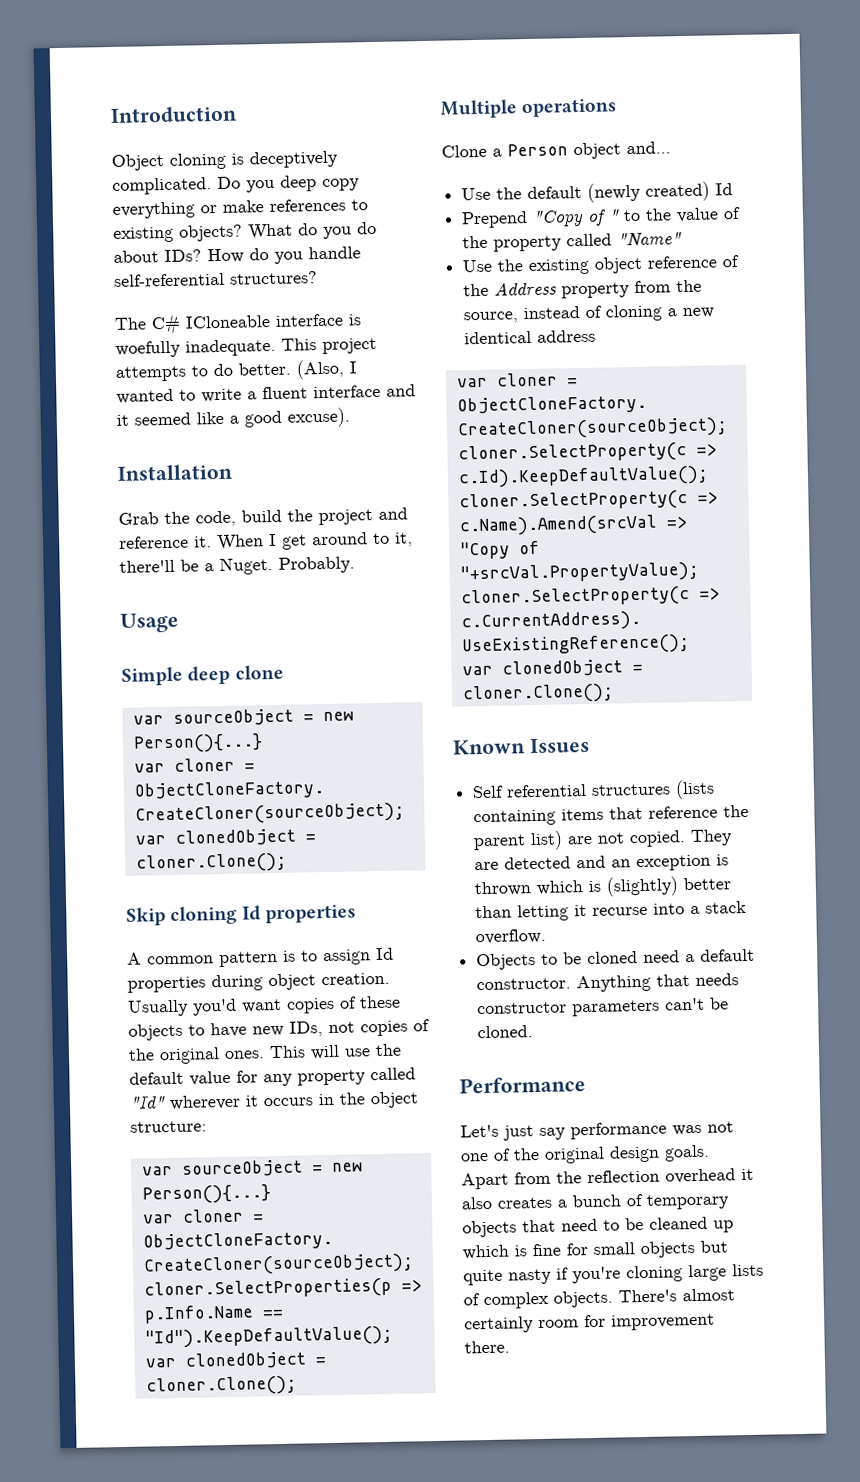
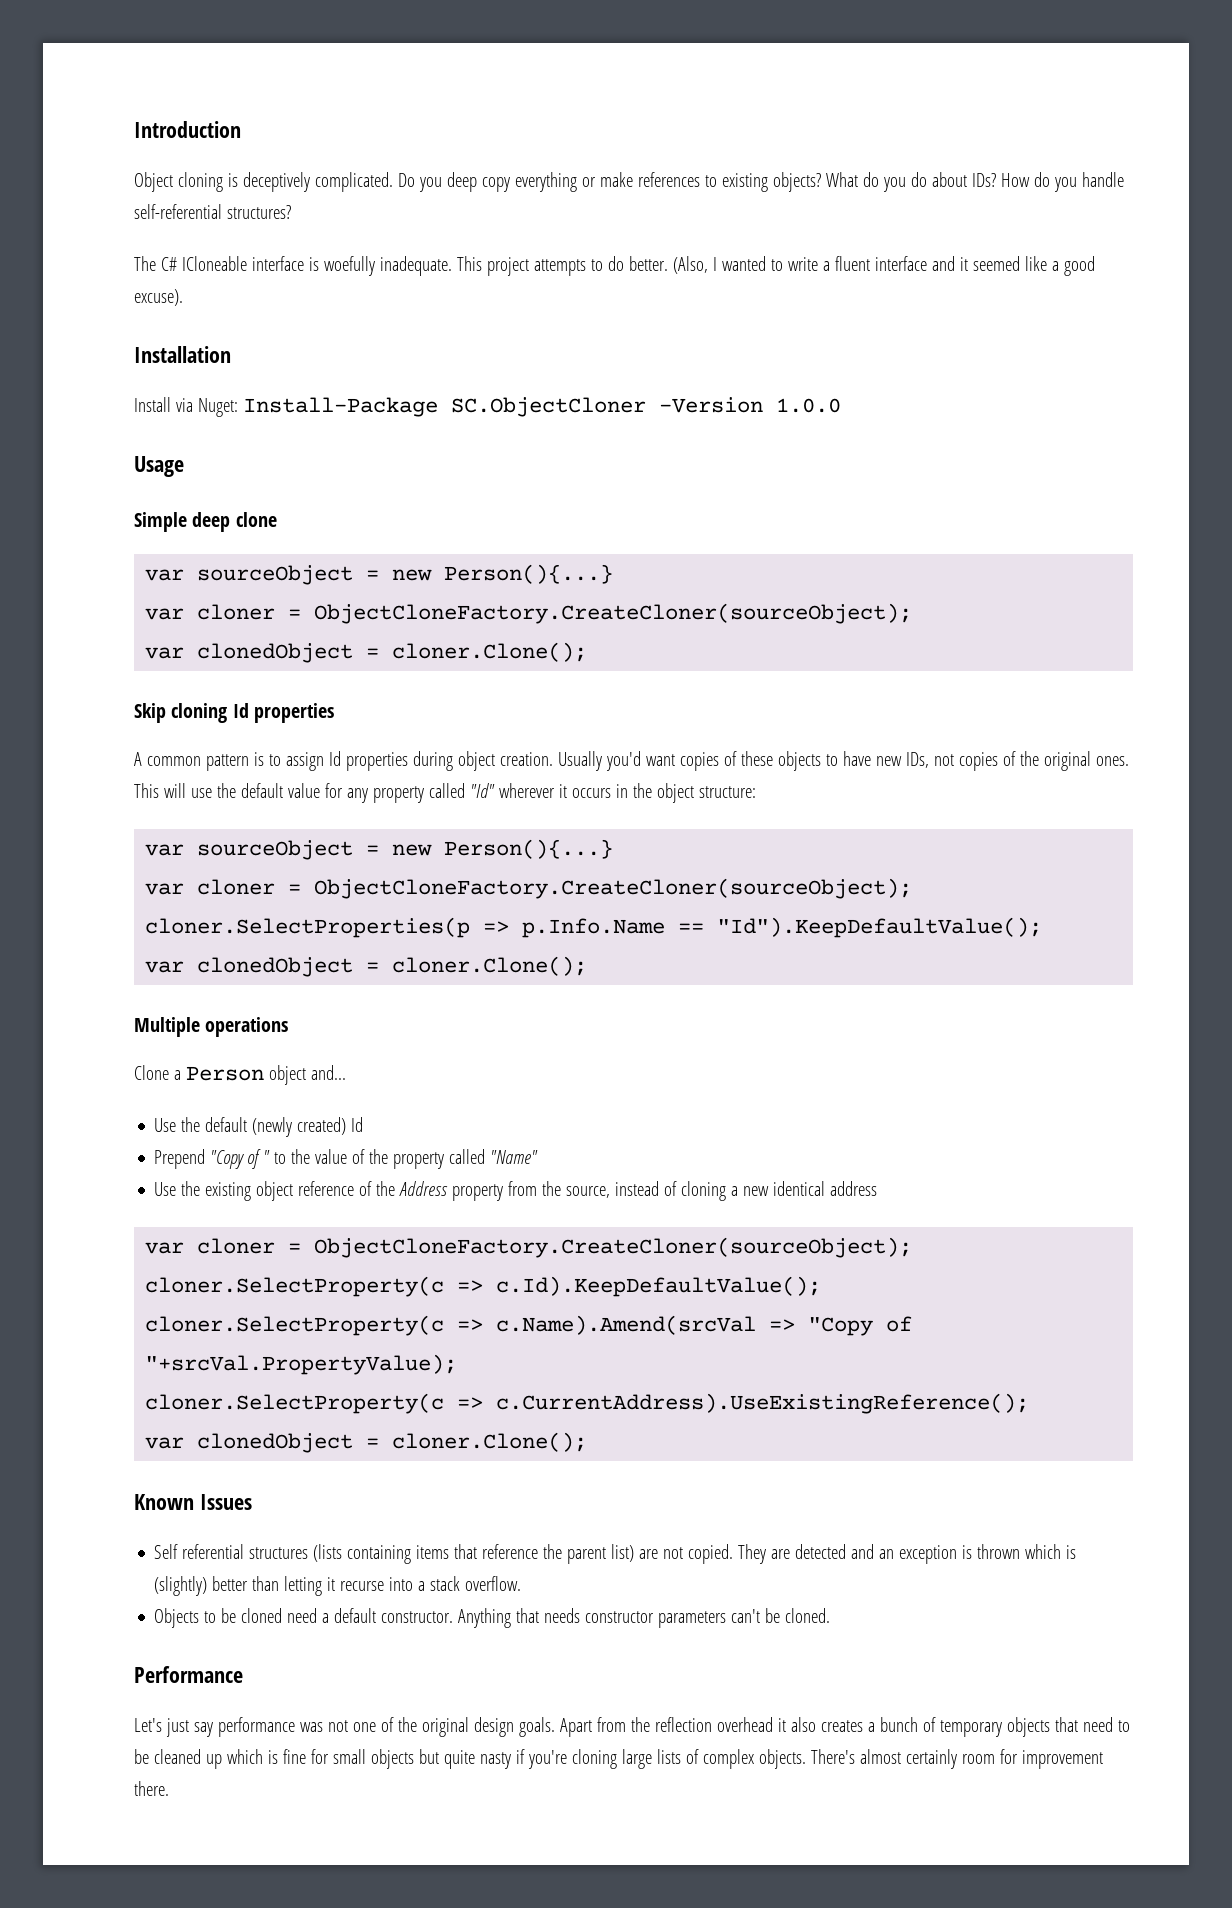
[118,507,408,527] [119,532,413,551] [119,556,355,576] Grab the code, build the project and reference it. When I get around to it, there'll be a Nuget. Probably. -> [134,397,841,417] Install via Nuget: Install-Package SC.ObjectCloner -Version 1.0.0

